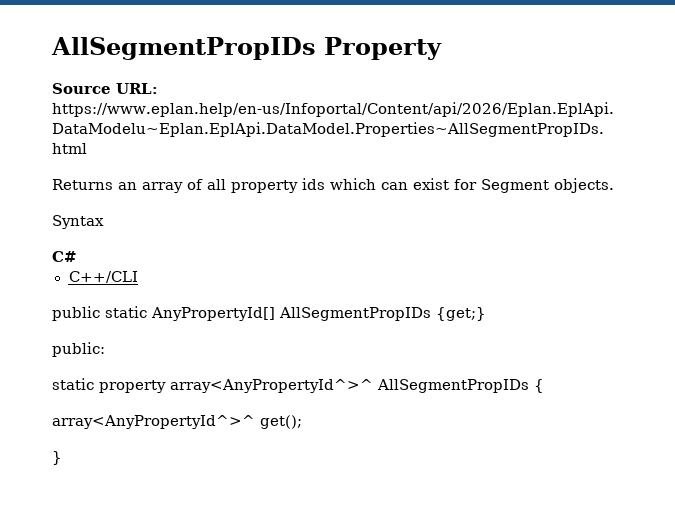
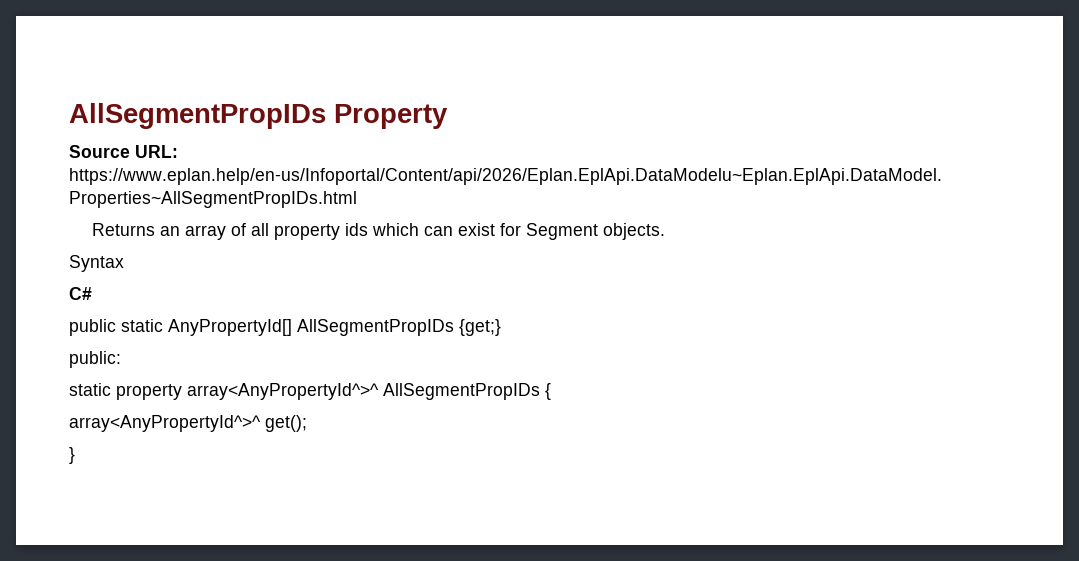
[68,271,138,283] // C++/CLI -> (92, 293) none

